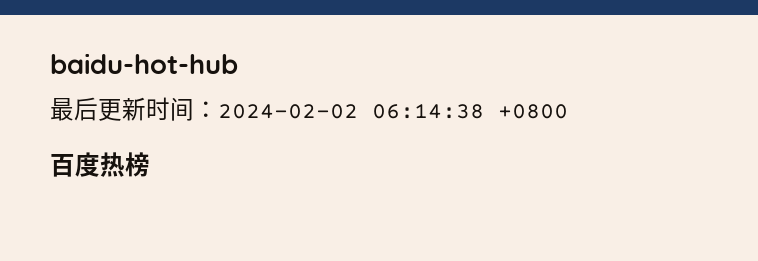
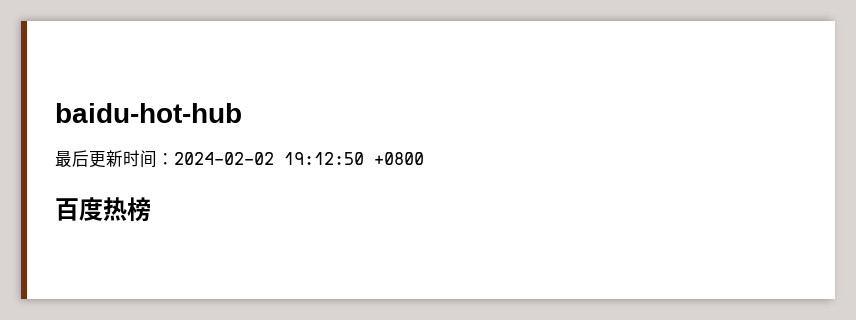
[372,103,484,119] 06:14:38 -> [284,152,364,165] 19:12:50

